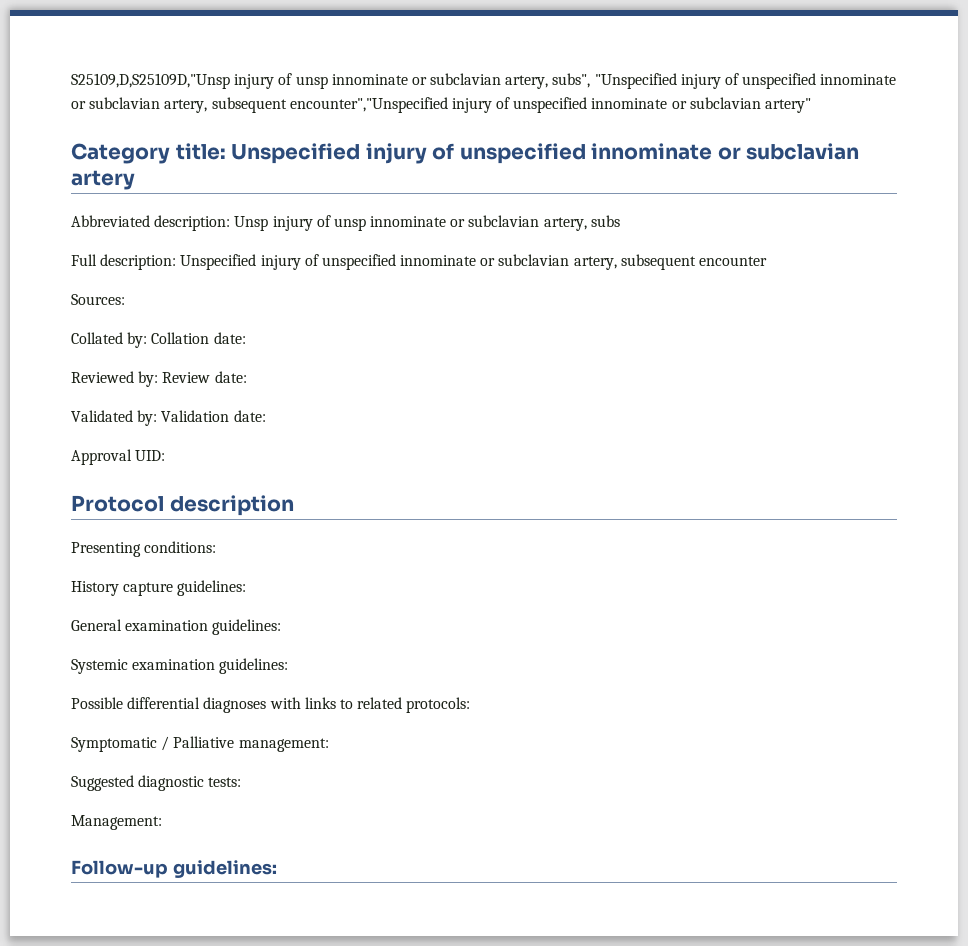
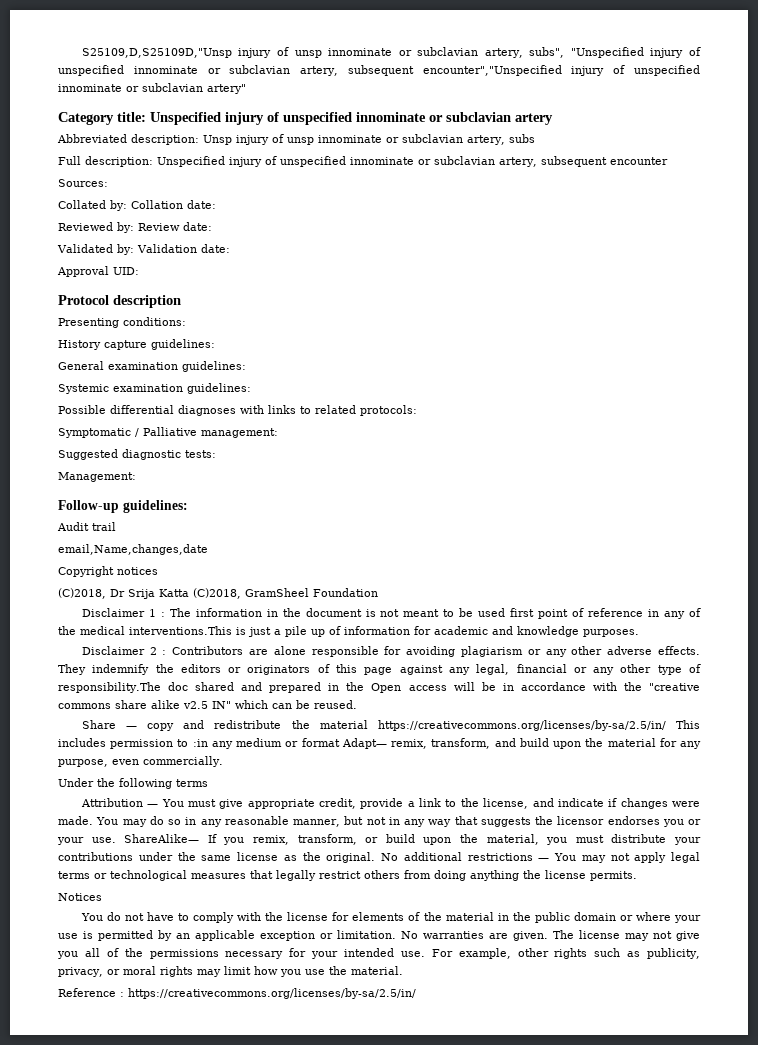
(277, 869) none -> [57,522,116,531] [58,544,208,555] [58,566,158,577] [58,588,378,599] [81,608,702,619] [58,626,639,637] [81,646,701,657] [58,664,701,675] [58,682,700,693] [58,700,357,709] [81,720,701,731] [58,738,702,749] [58,756,223,767] [58,778,208,789] [80,798,701,809] [58,816,701,827] [57,834,702,845] [58,852,700,863] [58,870,637,881] [58,893,102,901] [80,912,701,923] [58,930,700,941] [57,948,701,959] [58,966,403,977] [58,988,416,999] // Audit trail // email,Name,changes,date // Copyright notices // (C)2018, Dr Srija Katta (C)2018, GramSheel Foundation // Disclaimer 1 : The information in the document is not meant to be used first point of reference in any of the medical interventions.This is just a pile up of information for academic and knowledge purposes. // Disclaimer 2 : Contributors are alone responsible for avoiding plagiarism or any other adverse effects. They indemnify the editors or originators of this page against any legal, financial or any other type of responsibility.The doc shared and prepared in the Open access will be in accordance with the "creative commons share alike v2.5 IN" which can be reused. // Share — copy and redistribute the material https://creativecommons.org/licenses/by-sa/2.5/in/ This includes permission to :in any medium or format Adapt— remix, transform, and build upon the material for any purpose, even commercially. // Under the following terms // Attribution — You must give appropriate credit, provide a link to the license, and indicate if changes were made. You may do so in any reasonable manner, but not in any way that suggests the licensor endorses you or your use. ShareAlike— If you remix, transform, or build upon the material, you must distribute your contributions under the same license as the original. No additional restrictions — You may not apply legal terms or technological measures that legally restrict others from doing anything the license permits. // Notices // You do not have to comply with the license for elements of the material in the public domain or where your use is permitted by an applicable exception or limitation. No warranties are given. The license may not give you all of the permissions necessary for your intended use. For example, other rights such as publicity, privacy, or moral rights may limit how you use the material. // Reference : https://creativecommons.org/licenses/by-sa/2.5/in/

